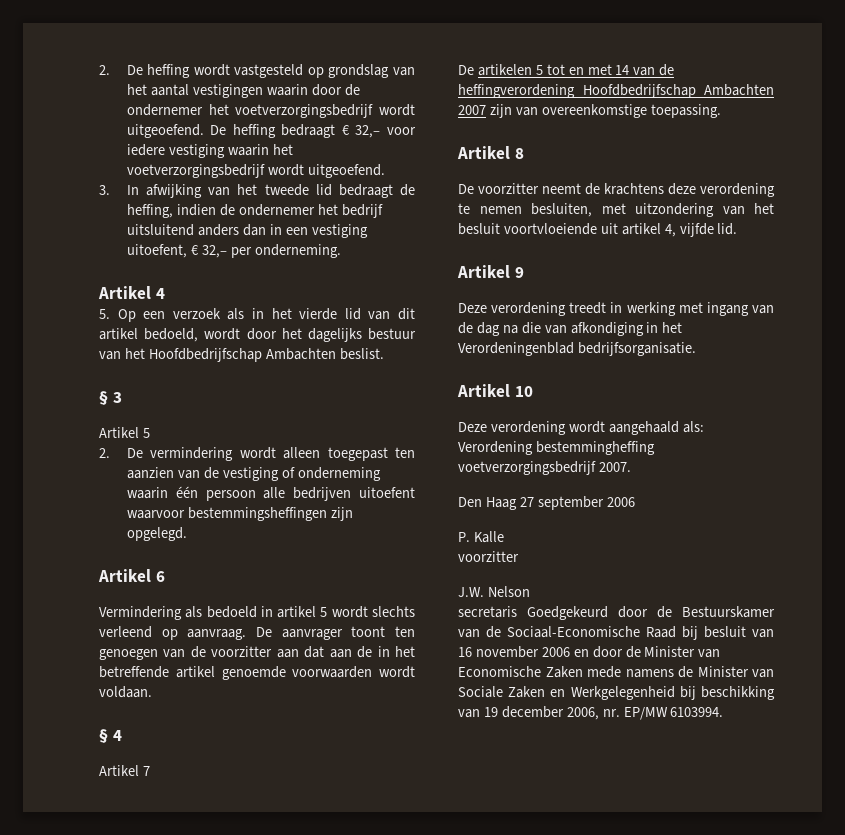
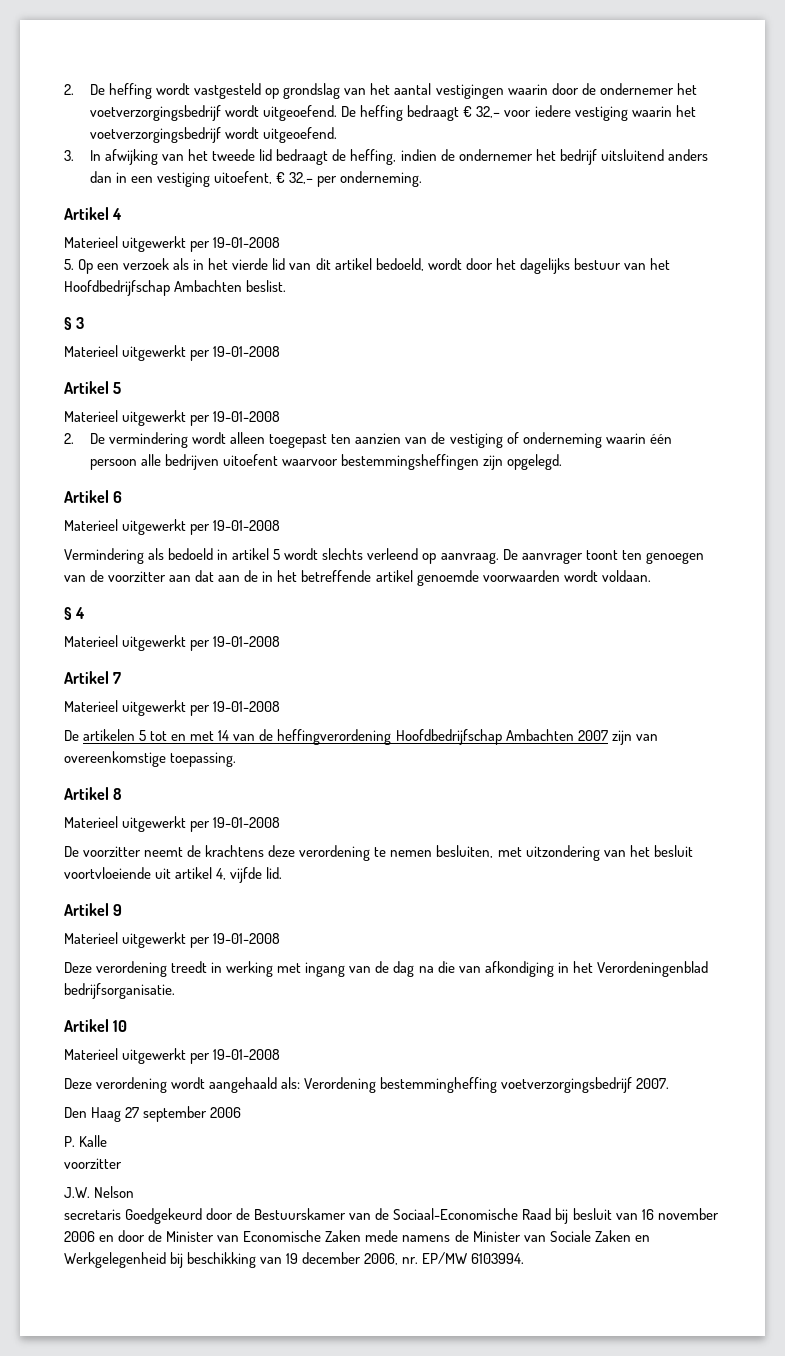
(165, 293) none -> [64,236,281,252] // Materieel uitgewerkt per 19-01-2008
[99,427,150,438] Artikel 5 -> [64,345,281,361] [64,381,122,394] [64,410,281,426] Materieel uitgewerkt per 19-01-2008 // Artikel 5 // Materieel uitgewerkt per 19-01-2008
(165, 576) none -> [64,519,281,535] // Materieel uitgewerkt per 19-01-2008
[99,765,150,776] Artikel 7 -> [64,635,281,651] [64,671,122,684] [64,700,281,716] Materieel uitgewerkt per 19-01-2008 // Artikel 7 // Materieel uitgewerkt per 19-01-2008
(524, 153) none -> [64,816,281,832] // Materieel uitgewerkt per 19-01-2008
(524, 272) none -> [64,932,281,948] // Materieel uitgewerkt per 19-01-2008
(533, 391) none -> [64,1048,281,1064] // Materieel uitgewerkt per 19-01-2008

